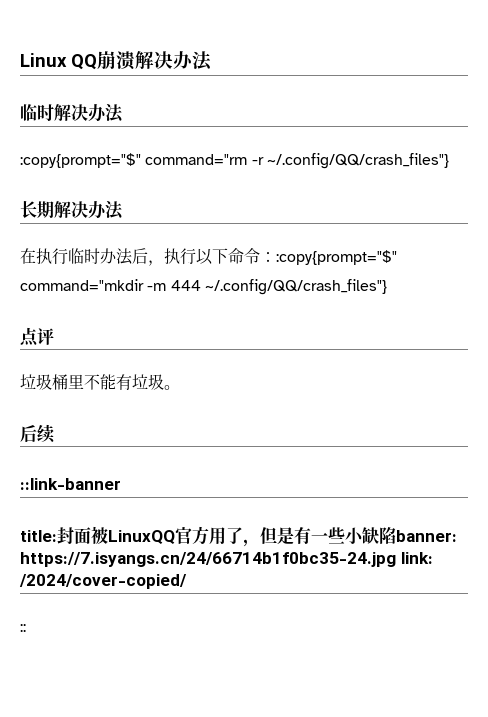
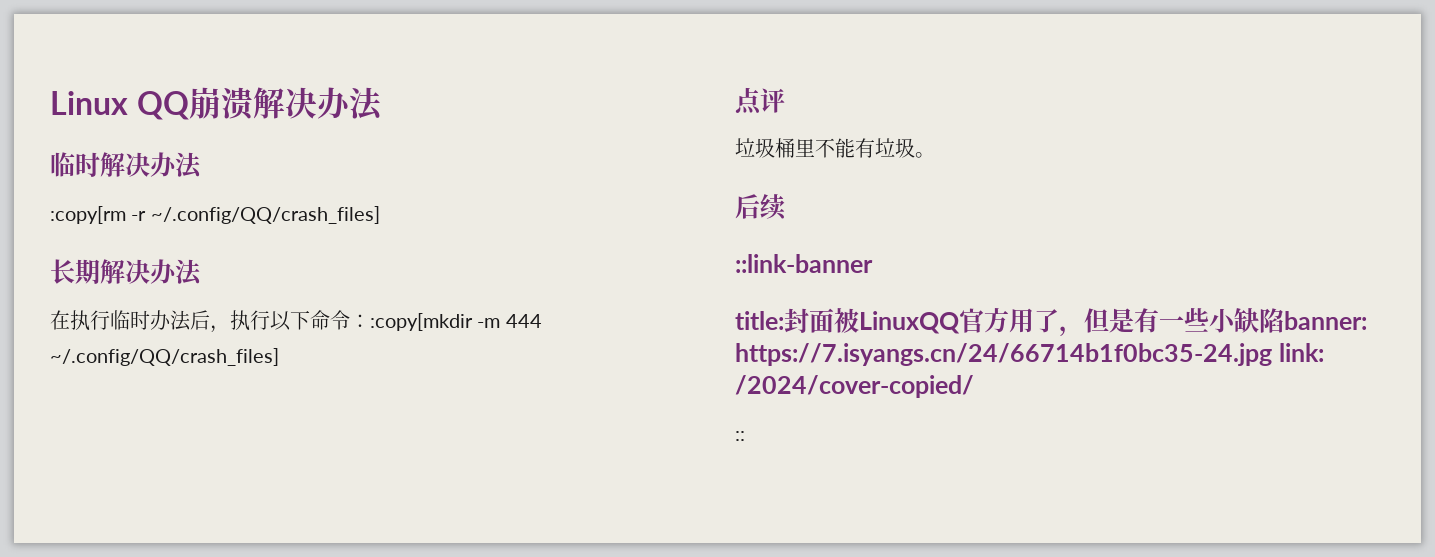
[20,153,449,169] :copy{prompt="$" command="rm -r ~/.config/QQ/crash_files"} -> [50,206,380,224] :copy[rm -r ~/.config/QQ/crash_files]
[276,250,397,265] [20,279,144,291] :copy{prompt="$" command="mkdir -> [370,313,473,331] :copy[mkdir
[204,279,387,295] ~/.config/QQ/crash_files"} -> [50,348,279,366] ~/.config/QQ/crash_files]

